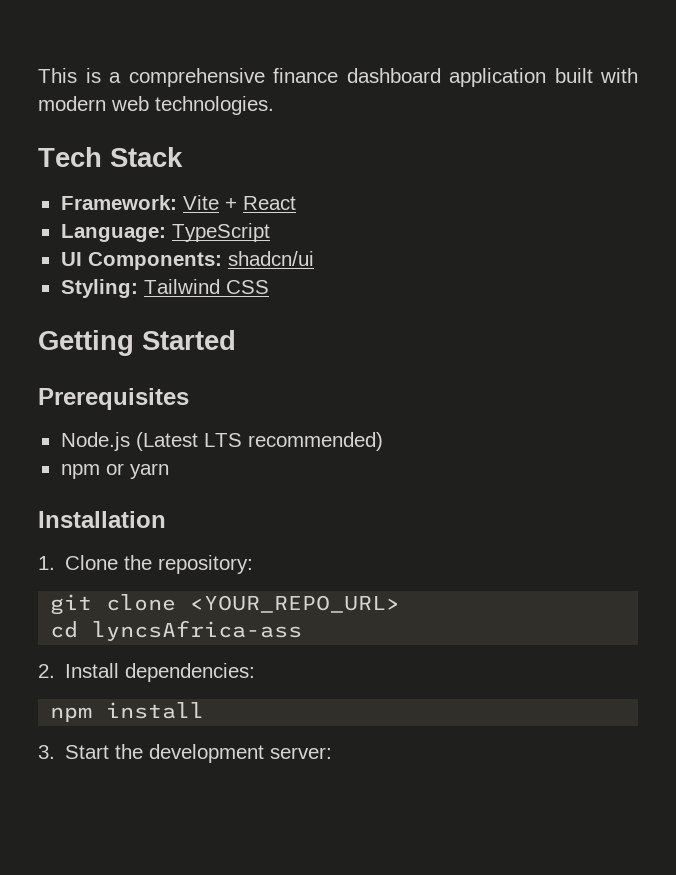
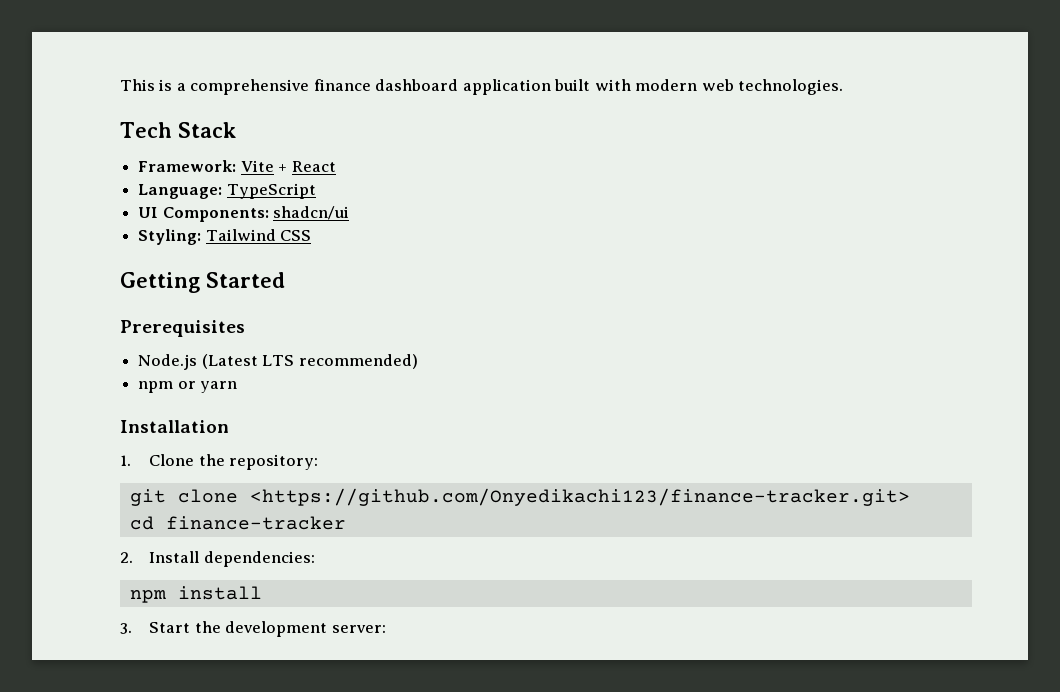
[190,595,401,613] <YOUR_REPO_URL> -> [249,488,910,506] <https://github.com/Onyedikachi123/finance-tracker.git>
[92,620,303,641] lyncsAfrica-ass -> [165,516,346,530] finance-tracker

